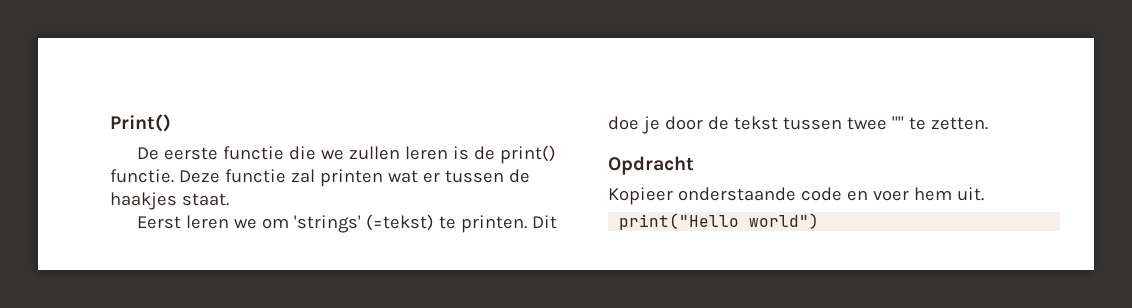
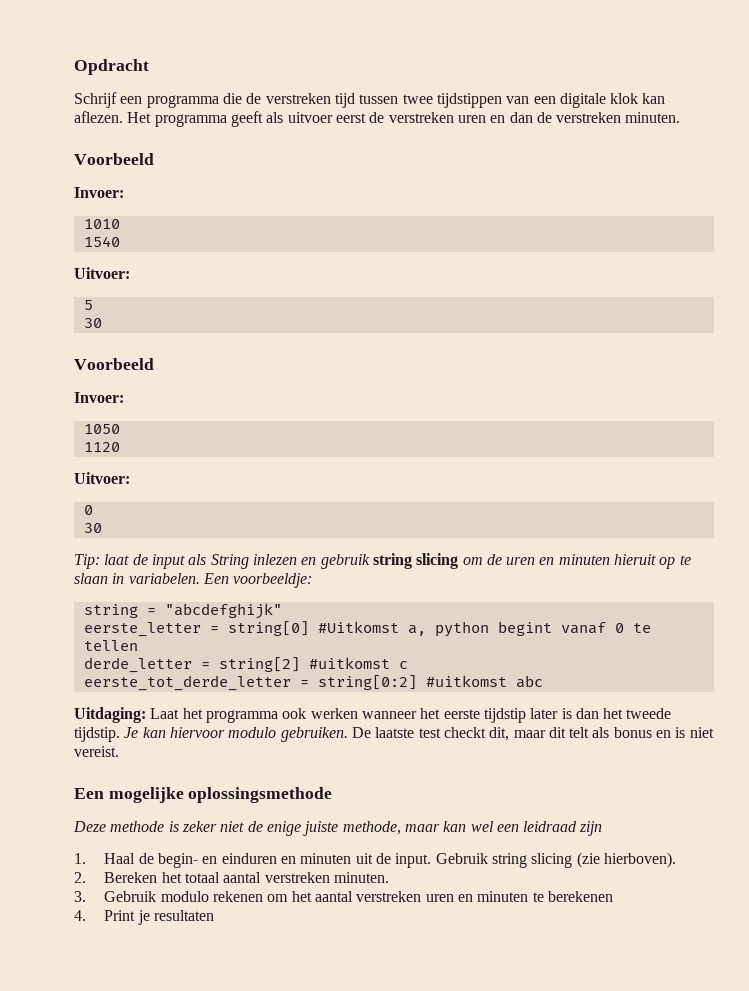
[110,114,171,132] [136,145,556,164] [110,169,530,187] [110,192,229,210] [136,214,557,233] [608,116,988,134] [608,156,694,175] [608,187,984,205] [619,213,820,230] Print() // De eerste functie die we zullen leren is de print() functie. Deze functie zal printen wat er tussen de haakjes staat. // Eerst leren we om 'strings' (=tekst) te printen. Dit doe je door de tekst tussen twee "" te zetten. // Opdracht // Kopieer onderstaande code en voer hem uit. // print("Hello world") -> [74,59,149,75] [74,92,666,108] [74,111,681,127] [74,153,154,165] [74,187,124,198] [83,219,120,229] [83,236,120,247] [74,267,130,279] [83,300,93,310] [83,318,102,328] [74,358,154,370] [74,392,124,403] [83,424,120,434] [83,442,120,452] [74,472,130,484] [83,505,93,515] [83,523,102,533] [74,553,691,569] [74,573,313,588] [83,603,282,619] [83,621,651,637] [83,640,138,651] [83,657,408,673] [83,675,543,691] [74,707,672,723] [74,727,714,742] [74,746,119,757] [74,787,333,803] [73,821,603,836] [74,852,676,868] [74,872,390,883] [74,891,613,902] [74,910,215,925] Opdracht // Schrijf een programma die de verstreken tijd tussen twee tijdstippen van een digitale klok kan aflezen. Het programma geeft als uitvoer eerst de verstreken uren en dan de verstreken minuten. // Voorbeeld // Invoer: // 1010 // 1540 // Uitvoer: // 5 // 30 // Voorbeeld // Invoer: // 1050 // 1120 // Uitvoer: // 0 // 30 // Tip: laat de input als String inlezen en gebruik string slicing om de uren en minuten hieruit op te slaan in variabelen. Een voorbeeldje: // string = "abcdefghijk" // eerste_letter = string[0] #Uitkomst a, python begint vanaf 0 te tellen // derde_letter = string[2] #uitkomst c // eerste_tot_derde_letter = string[0:2] #uitkomst abc // Uitdaging: Laat het programma ook werken wanneer het eerste tijdstip later is dan het tweede tijdstip. Je kan hiervoor modulo gebruiken. De laatste test checkt dit, maar dit telt als bonus en is niet vereist. // Een mogelijke oplossingsmethode // Deze methode is zeker niet de enige juiste methode, maar kan wel een leidraad zijn // 1. Haal de begin- en einduren en minuten uit de input. Gebruik string slicing (zie hierboven). // 2. Bereken het totaal aantal verstreken minuten. // 3. Gebruik modulo rekenen om het aantal verstreken uren en minuten te berekenen // 4. Print je resultaten

